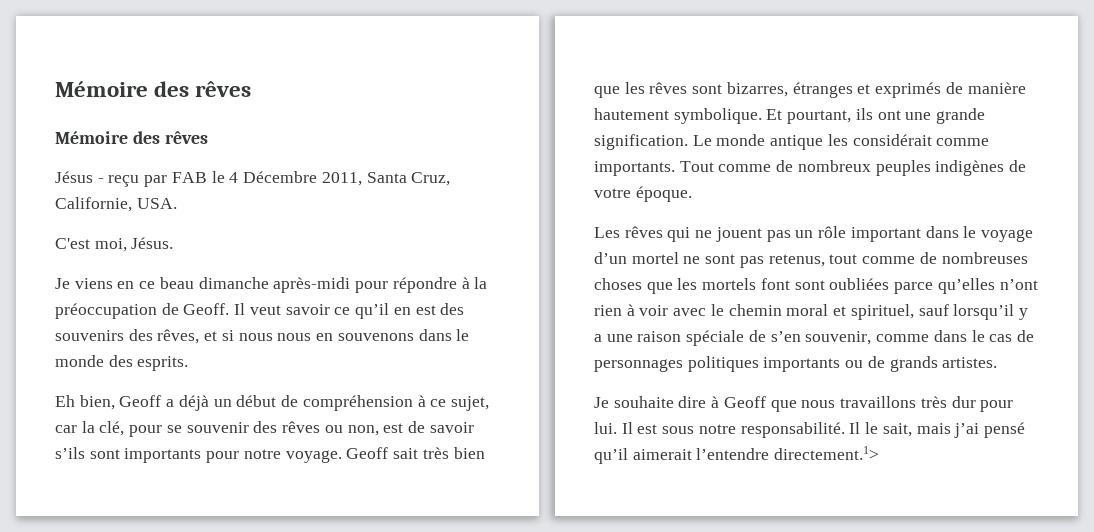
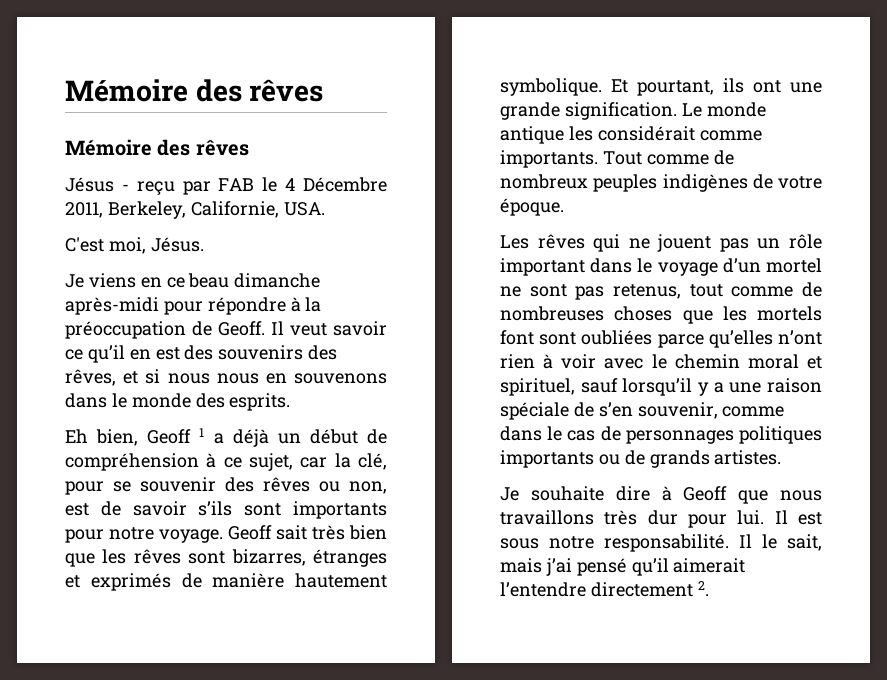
[366,172,451,186] Santa Cruz, -> [107,201,186,219] Berkeley,
(162, 401) none -> [199,428,205,437] 1
[774,446,880,460] directement.1> -> [590,581,709,597] directement 2.

